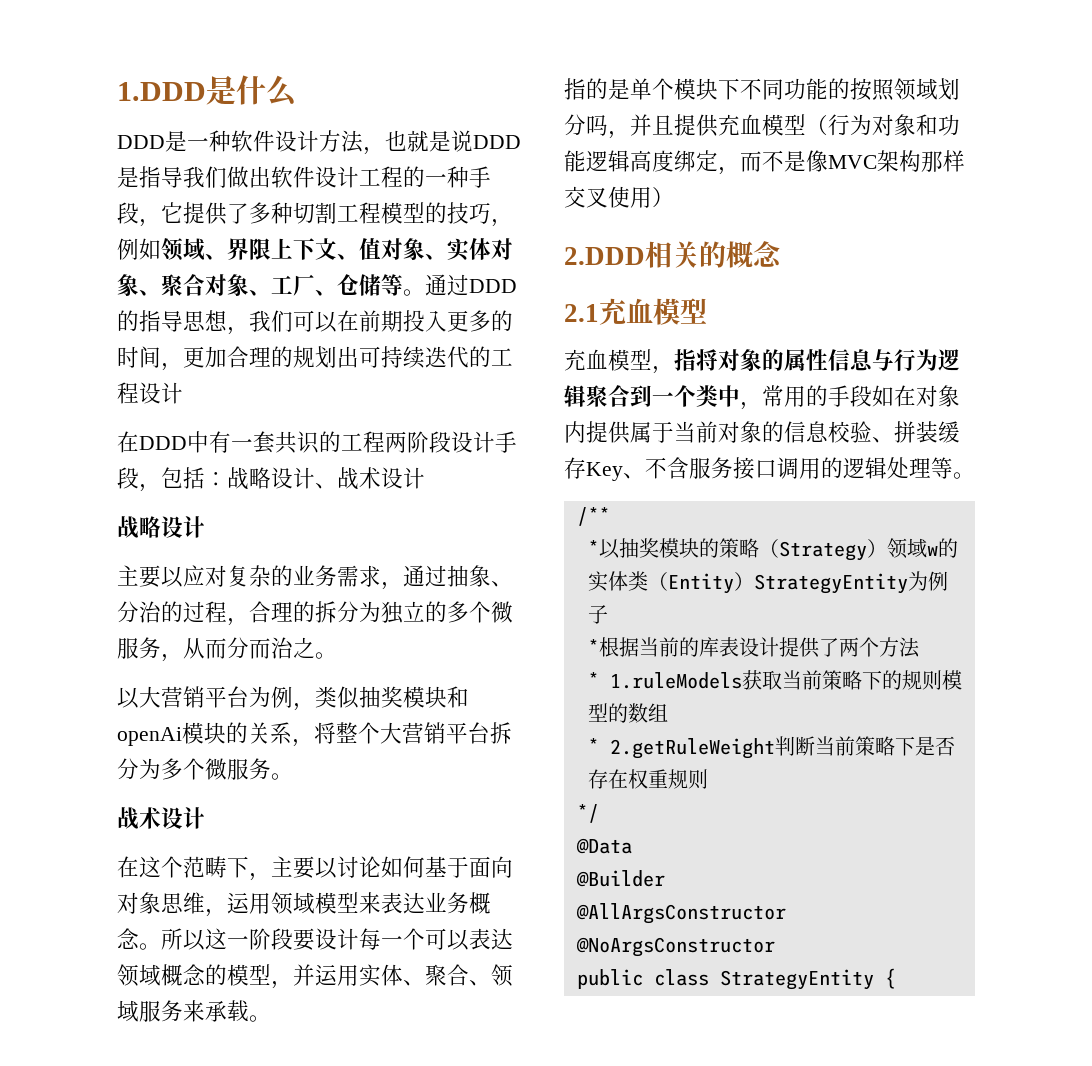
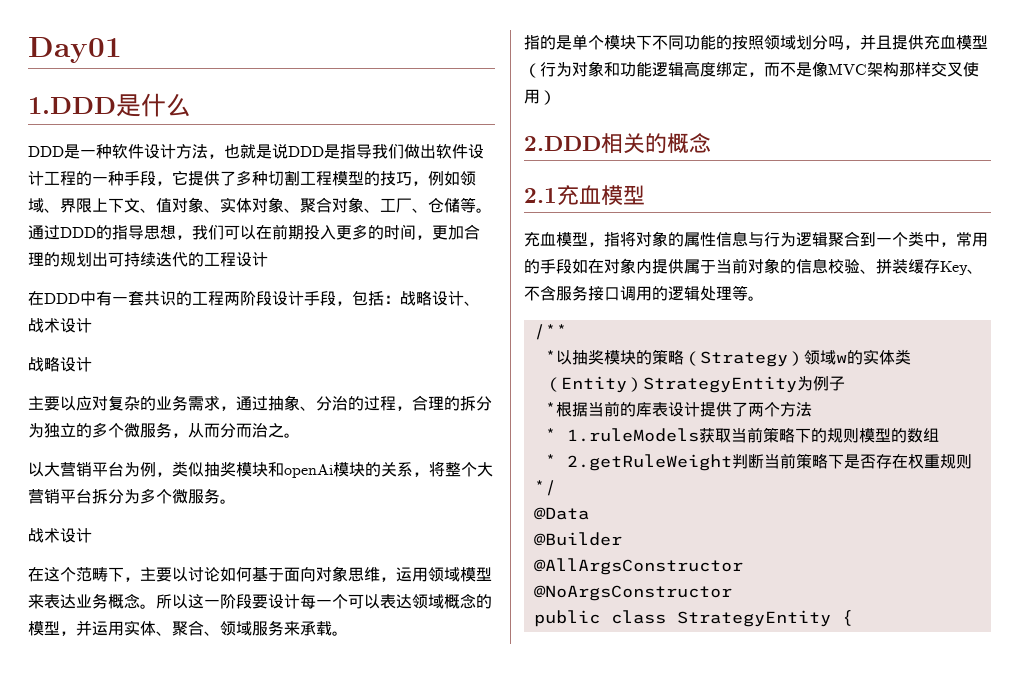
(117, 91) none -> [28,37,122,63] Day01 //

